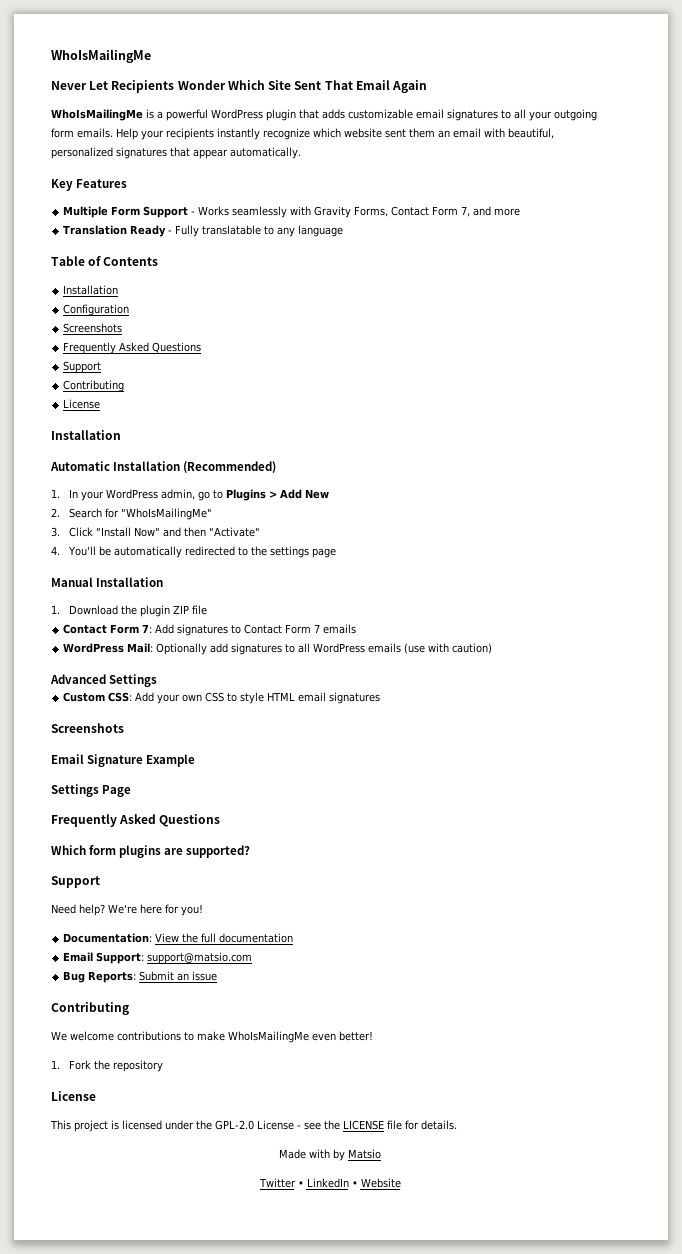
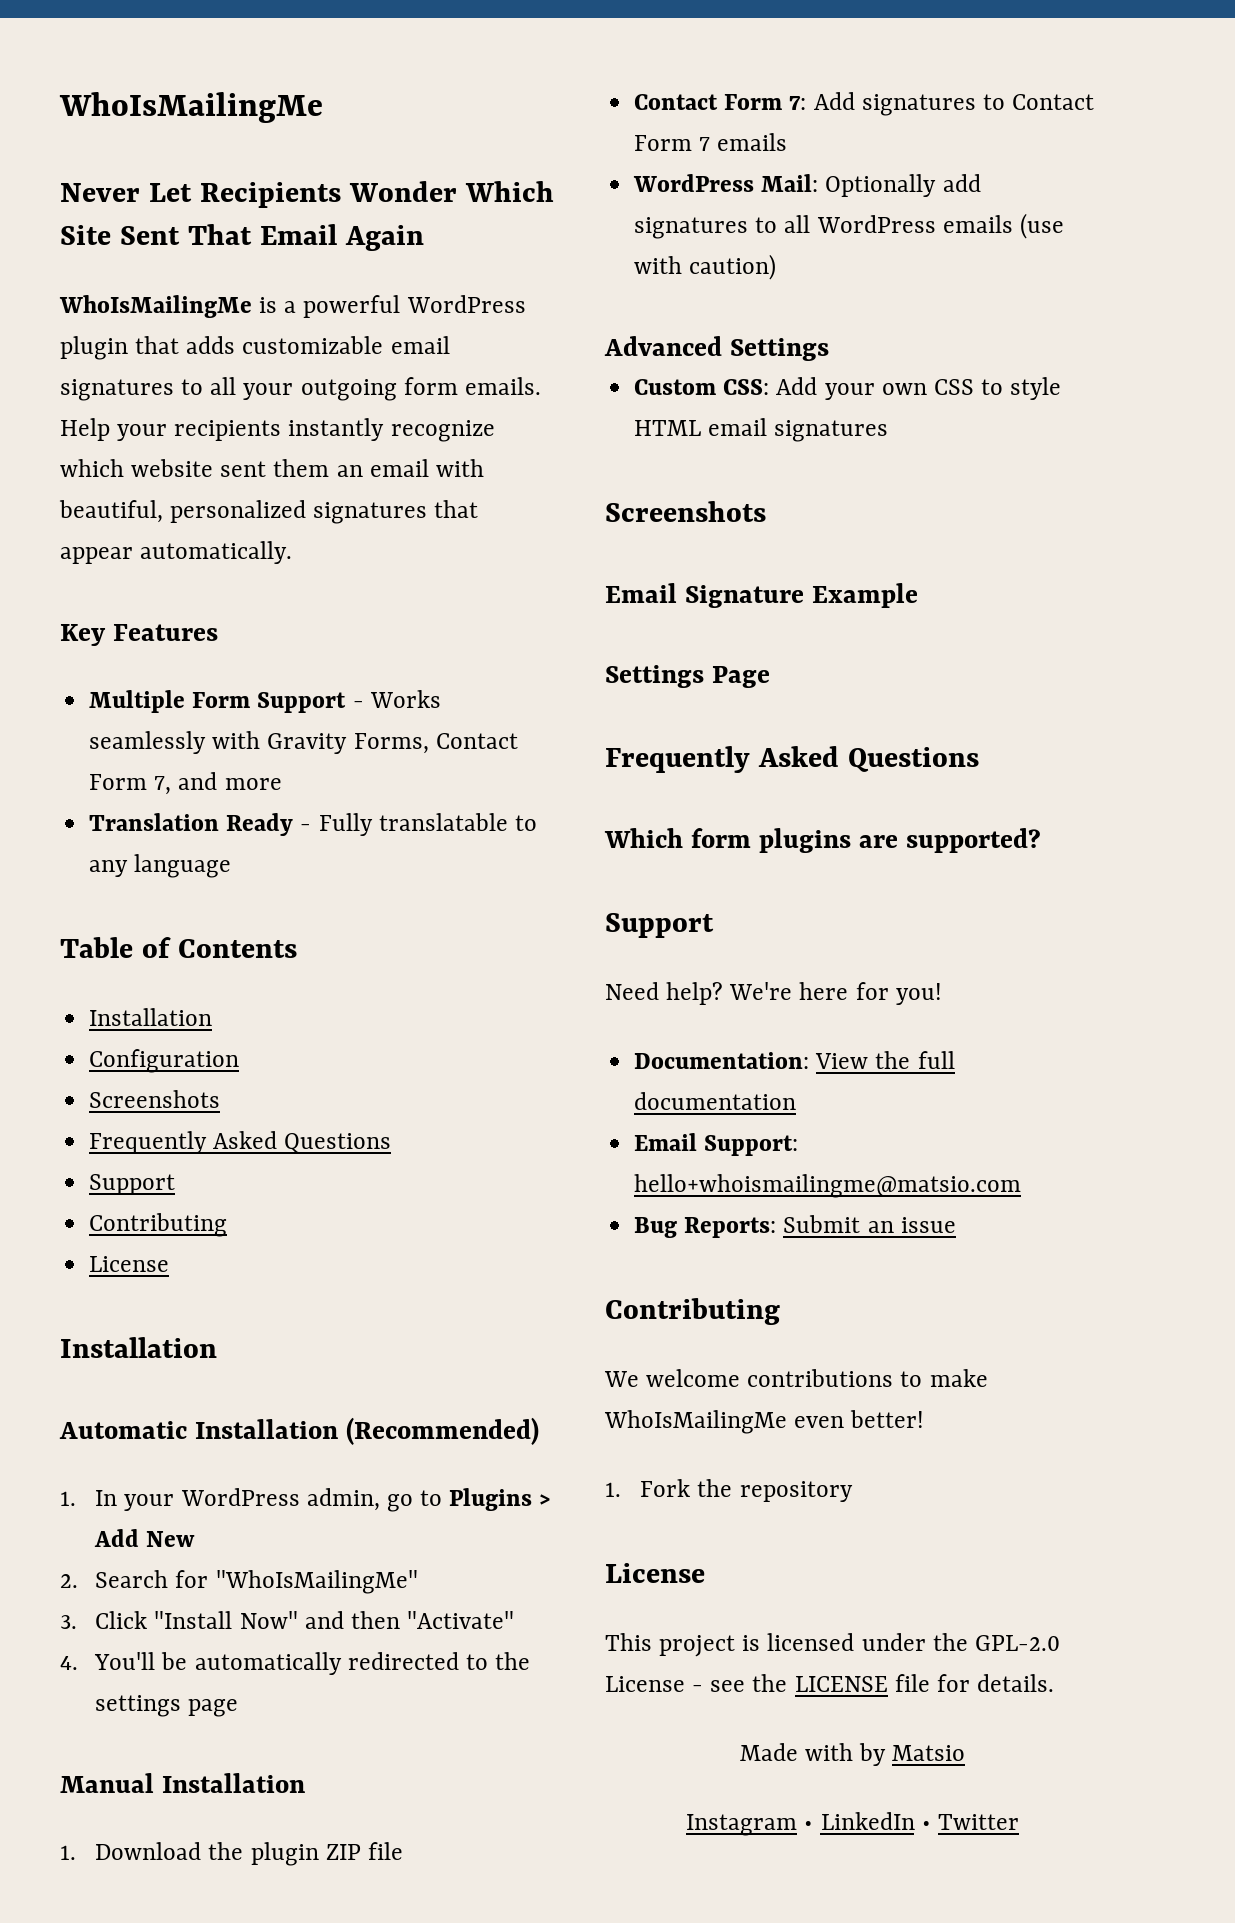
[147,952,253,964] support@matsio.com -> [634,1174,1022,1198] hello+whoismailingme@matsio.com
[258,1178,296,1188] Twitter -> [686,1814,798,1836] Instagram
[360,1178,401,1188] Website -> [937,1814,1019,1830] Twitter

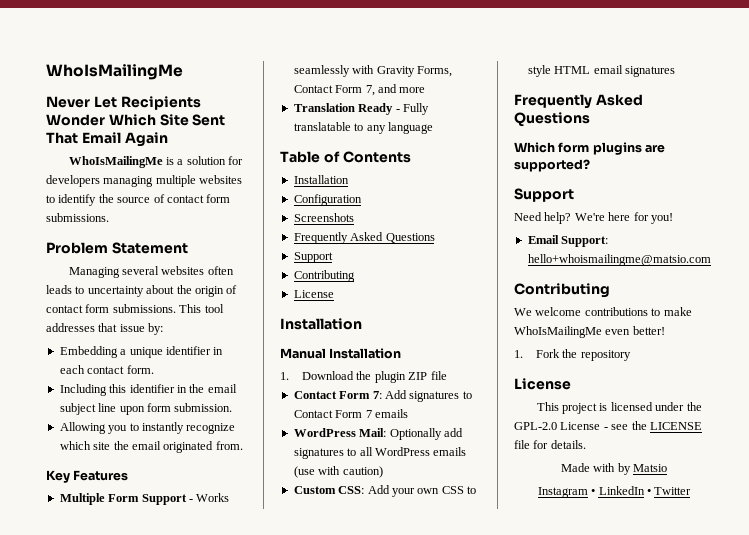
[303,295,526,318] [60,336,450,360] [60,377,541,401] [60,418,495,442] [60,459,484,477] [59,500,479,524] [60,541,293,564] powerful WordPress plugin that adds customizable email signatures to all your outgoing form emails. Help your recipients instantly recognize which website sent them an email with beautiful, personalized signatures that appear automatically. -> [186,156,244,165] [46,175,243,187] [46,194,231,206] [46,213,109,222] [46,242,188,254] [68,266,234,278] [46,285,238,297] [46,304,224,313] [46,323,164,335] [59,346,224,358] [59,365,154,374] [59,384,237,396] [59,403,233,415] [59,422,236,434] [59,441,243,453] solution for developers managing multiple websites to identify the source of contact form submissions. // Problem Statement // Managing several websites often leads to uncertainty about the origin of contact form submissions. This tool addresses that issue by: // Embedding a unique identifier in each contact form. // Including this identifier in the email subject line upon form submission. // Allowing you to instantly recognize which site the email originated from.
[59,1417,539,1445] [60,1488,552,1512] [94,1529,196,1547] [60,1570,418,1594] [60,1611,515,1629] [60,1652,531,1675] [95,1695,239,1717] // Automatic Installation (Recommended) // 1. In your WordPress admin, go to Plugins > Add New // 2. Search for "WhoIsMailingMe" // 3. Click "Install Now" and then "Activate" // 4. You'll be automatically redirected to the settings page -> (362, 324) none
[604,336,829,361] // Advanced Settings -> (383, 472) none
[605,501,766,522] [605,583,918,608] [605,665,770,688] // Screenshots // Email Signature Example // Settings Page -> (675, 71) none
[634,1051,955,1069] [634,1092,797,1110] [634,1133,799,1156] [634,1174,1022,1198] [634,1215,956,1238] Documentation: View the full documentation // Email Support: hello+whoismailingme@matsio.com // Bug Reports: Submit an issue -> [527,235,609,247] [527,254,711,266] Email Support: hello+whoismailingme@matsio.com

